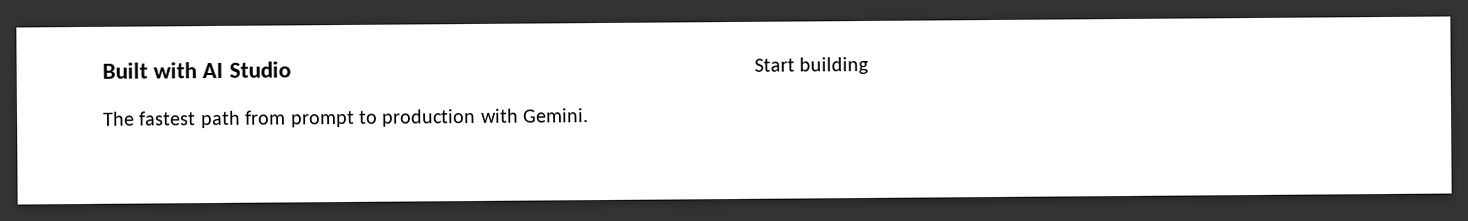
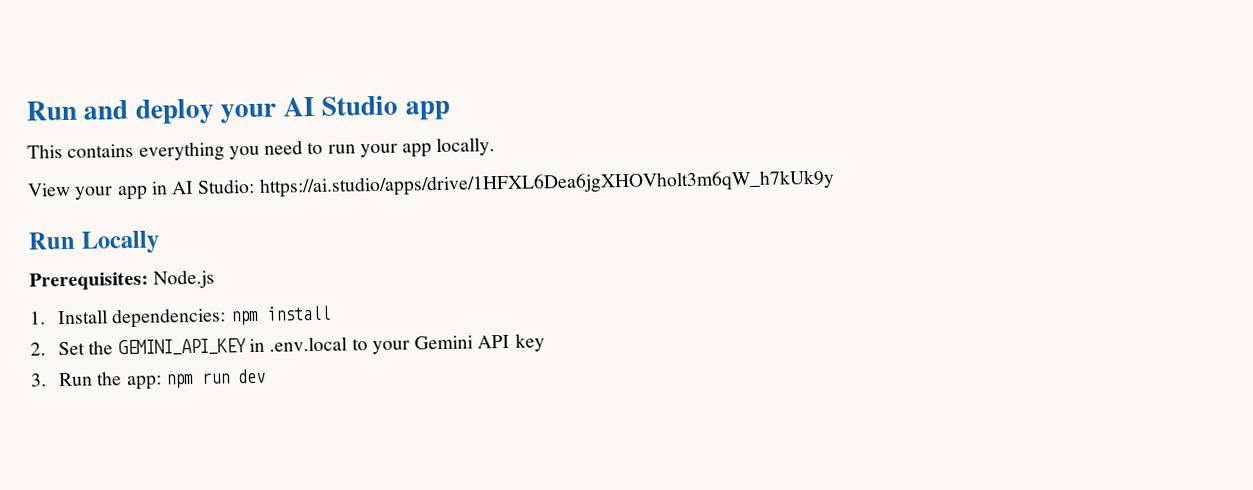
[102,61,291,79] [102,108,590,129] [754,56,870,75] Built with AI Studio // The fastest path from prompt to production with Gemini. // Start building -> [26,95,450,125] [27,137,496,162] [27,169,835,201] [28,230,160,254] [29,269,216,291] [29,305,331,329] [30,333,545,357] [30,368,266,391] Run and deploy your AI Studio app // This contains everything you need to run your app locally. // View your app in AI Studio: https://ai.studio/apps/drive/1HFXL6Dea6jgXHOVholt3m6qW_h7kUk9y // Run Locally // Prerequisites: Node.js // 1. Install dependencies: npm install // 2. Set the GEMINI_API_KEY in .env.local to your Gemini API key // 3. Run the app: npm run dev

